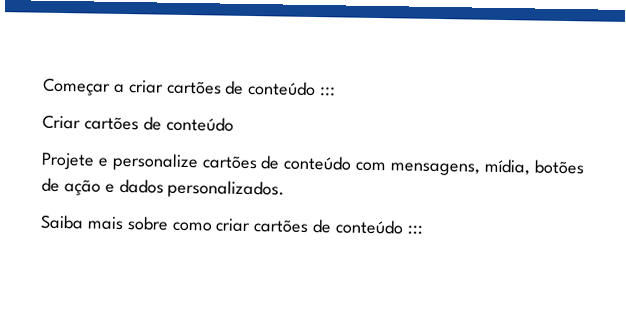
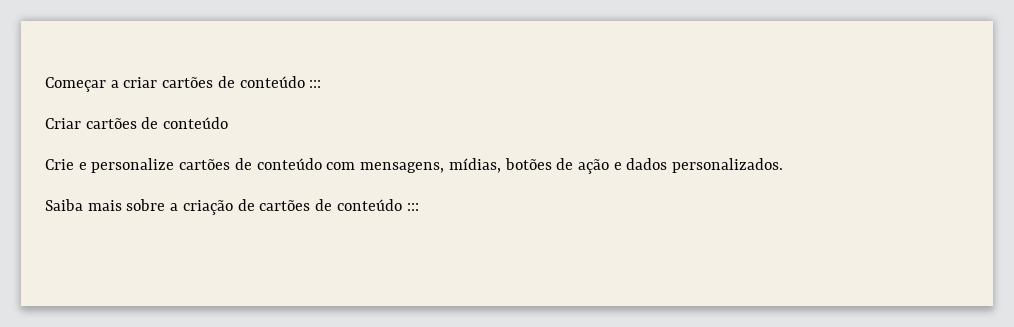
[41,152,95,170] Projete -> [45,159,74,170] Crie
[483,158,531,176] mídia, -> [448,158,501,173] mídias,
[171,218,252,233] como criar -> [170,199,255,215] a criação de

